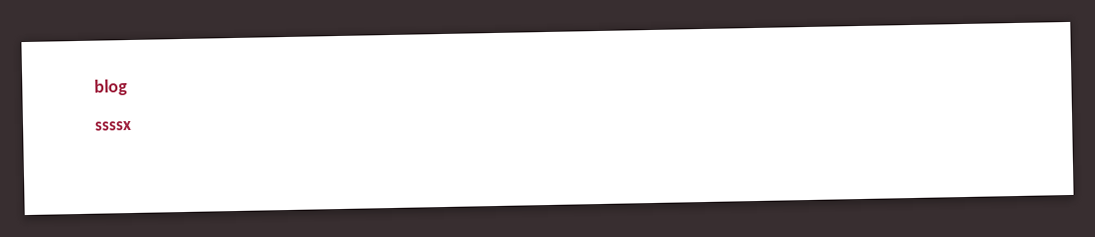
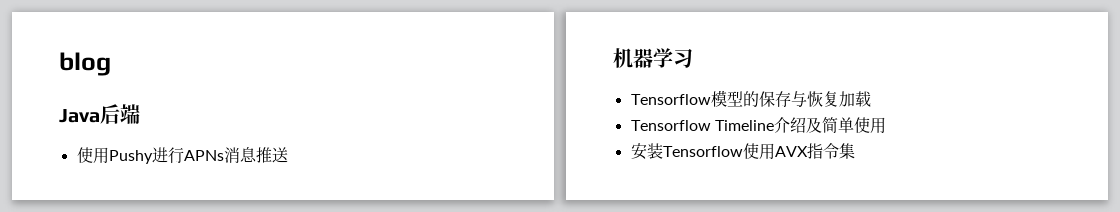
[94,120,132,131] ssssx -> [59,104,140,124] [76,147,288,164] [613,48,693,68] [630,90,871,107] [630,117,886,134] [630,143,855,160] Java后端 // 使用Pushy进行APNs消息推送 // 机器学习 // Tensorflow模型的保存与恢复加载 // Tensorflow Timeline介绍及简单使用 // 安装Tensorflow使用AVX指令集

